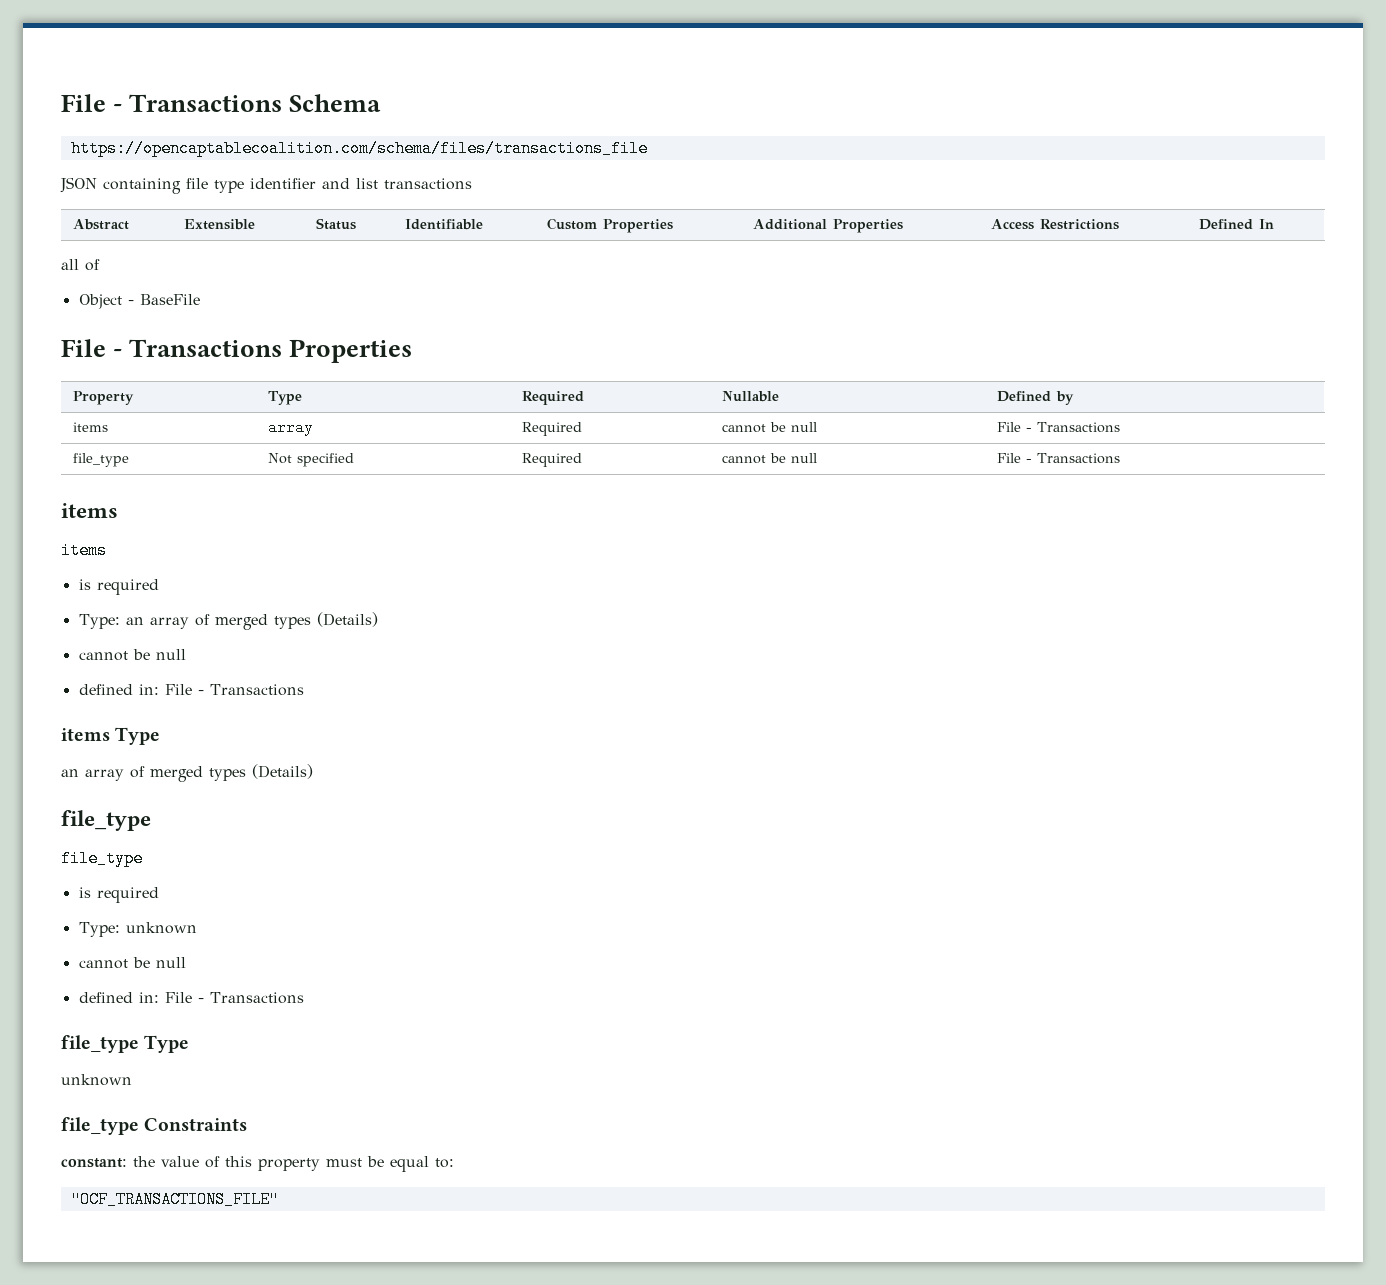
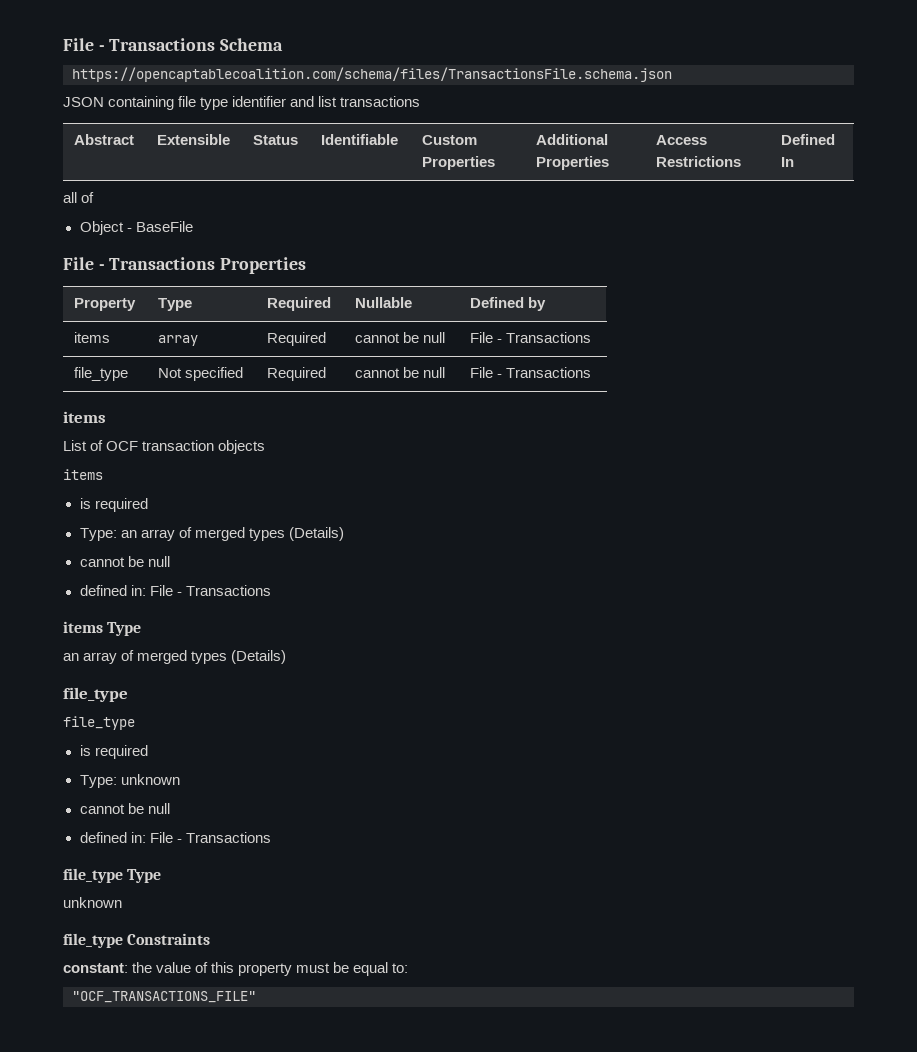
[70,140,648,157] https://opencaptablecoalition.com/schema/files/transactions_file -> [72,67,672,82] https://opencaptablecoalition.com/schema/files/TransactionsFile.schema.json
(118, 510) none -> [63,440,266,454] // List of OCF transaction objects

